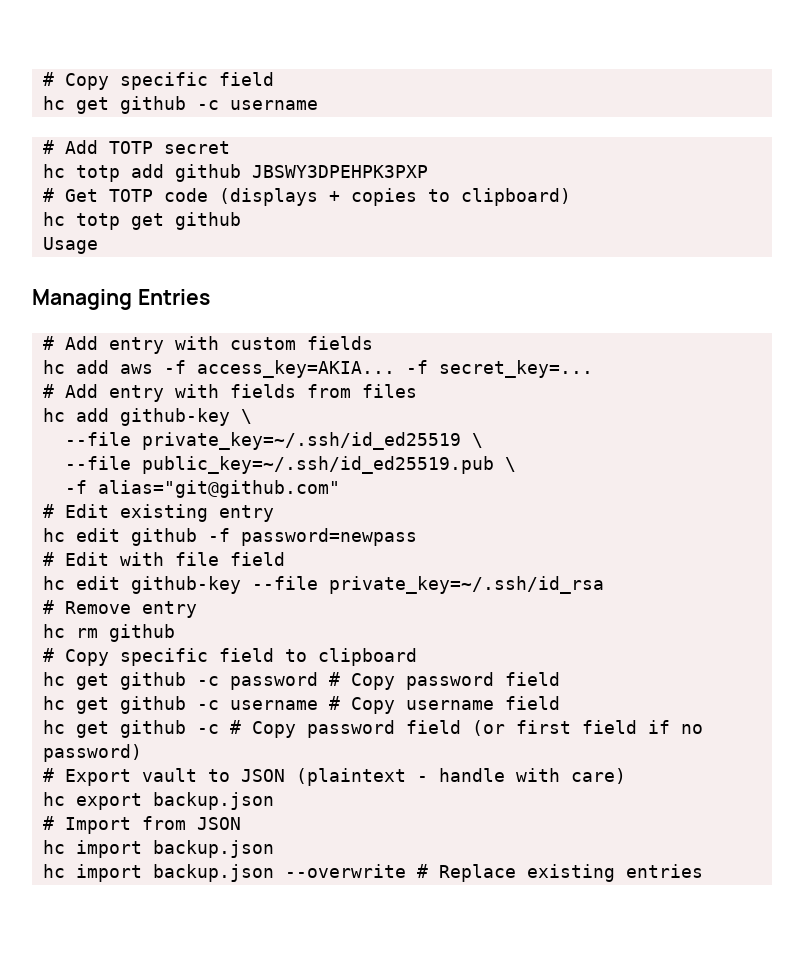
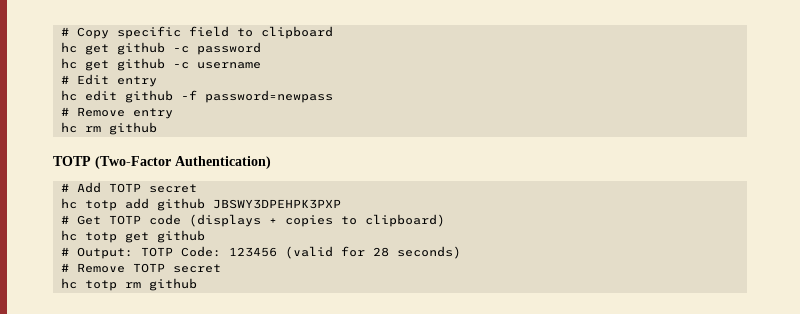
[42,72,274,90] [42,96,318,114] # Copy specific field // hc get github -c username -> [60,26,333,39] [60,42,261,55] [60,58,261,71] [60,74,157,87] [60,90,333,103] [60,107,173,119] [60,122,157,135] [53,156,271,169] # Copy specific field to clipboard // hc get github -c password // hc get github -c username // # Edit entry // hc edit github -f password=newpass // # Remove entry // hc rm github // TOTP (Two-Factor Authentication)
[42,237,98,254] [32,289,210,310] [42,336,373,354] [42,360,593,378] [42,384,417,402] [42,408,252,426] [64,432,483,450] [64,456,516,474] [64,480,340,498] [42,504,274,522] [42,528,417,546] [42,552,285,566] [42,576,604,594] [42,600,197,618] [42,624,175,642] [42,648,417,666] [42,672,560,690] [42,696,560,714] [42,720,703,738] [42,744,142,762] [42,768,626,786] [42,792,274,810] [42,816,241,834] [42,840,274,858] [42,864,703,882] Usage // Managing Entries // # Add entry with custom fields // hc add aws -f access_key=AKIA... -f secret_key=... // # Add entry with fields from files // hc add github-key \ // --file private_key=~/.ssh/id_ed25519 \ // --file public_key=~/.ssh/id_ed25519.pub \ // -f alias="git@github.com" // # Edit existing entry // hc edit github -f password=newpass // # Edit with file field // hc edit github-key --file private_key=~/.ssh/id_rsa // # Remove entry // hc rm github // # Copy specific field to clipboard // hc get github -c password # Copy password field // hc get github -c username # Copy username field // hc get github -c # Copy password field (or first field if no password) // # Export vault to JSON (plaintext - handle with care) // hc export backup.json // # Import from JSON // hc import backup.json // hc import backup.json --overwrite # Replace existing entries -> [60,246,461,259] [60,263,221,273] [60,278,197,291] # Output: TOTP Code: 123456 (valid for 28 seconds) // # Remove TOTP secret // hc totp rm github

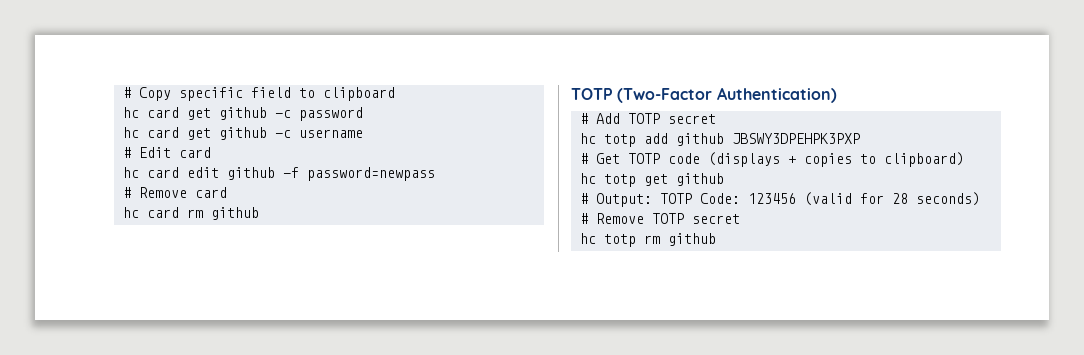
(77, 47) none -> [147,107,179,118] card
(77, 63) none -> [147,127,179,138] card
[116,76,157,87] [60,90,77,101] entry // hc -> [179,147,211,158] [123,167,179,178] card // hc card
[132,108,173,119] [60,122,77,133] entry // hc -> [195,187,227,198] [123,207,179,218] card // hc card

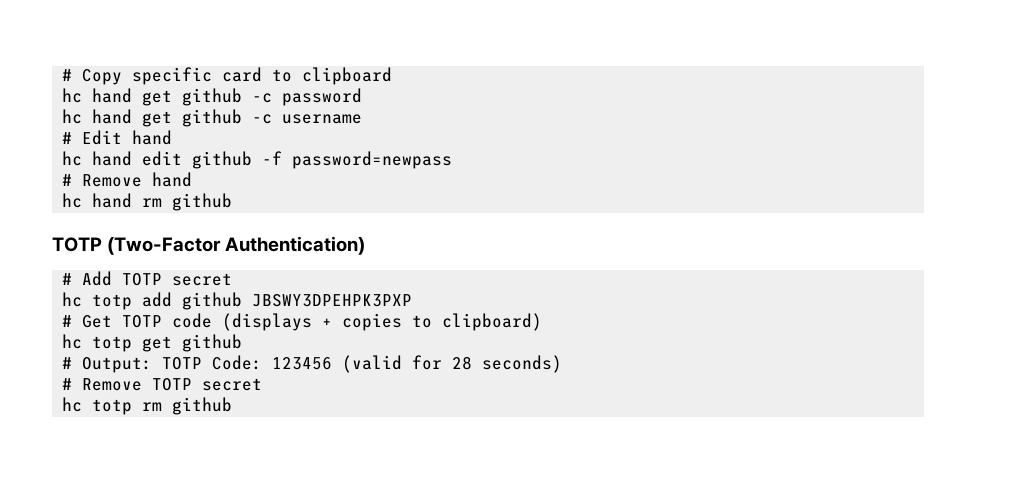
[251,87,291,98] field -> [222,67,263,82] card
[147,107,179,118] card -> [92,88,133,103] hand
[147,127,179,138] card -> [92,109,133,124] hand
[179,147,211,158] [123,167,179,178] card // hc card -> [132,130,173,145] [62,151,133,166] hand // hc hand
[195,187,227,198] [123,207,179,218] card // hc card -> [152,172,193,187] [62,193,133,208] hand // hc hand

